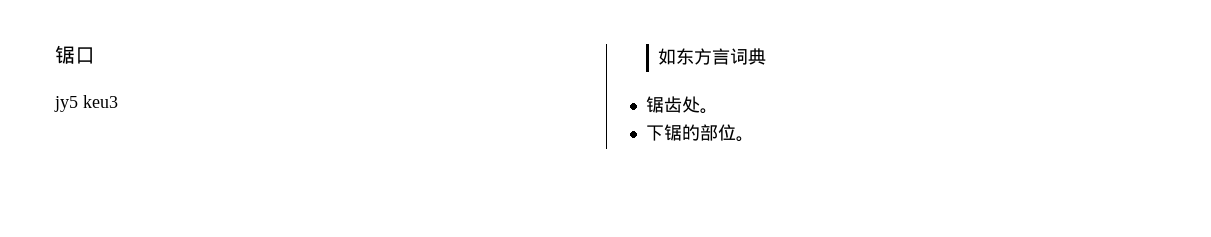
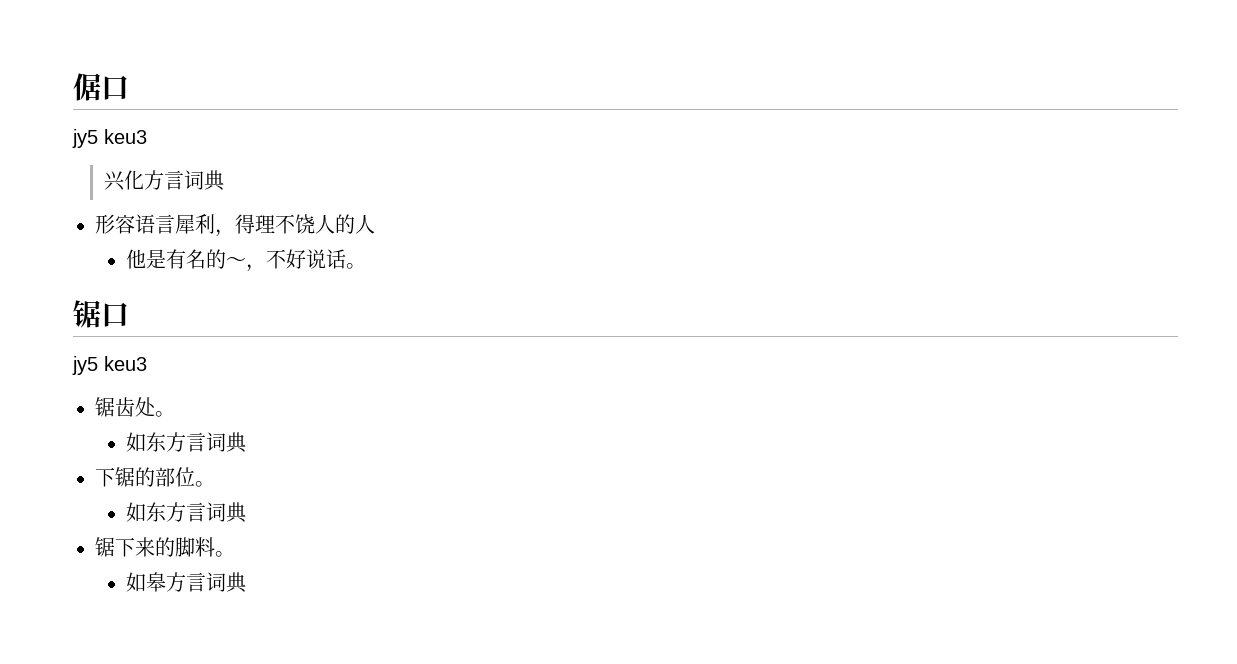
[55,45,95,64] [54,95,118,112] [658,48,767,65] [645,96,718,114] [645,124,754,142] 锯口 // jy5 keu3 // 如东方言词典 // 锯齿处。 // 下锯的部位。 -> [73,73,129,101] [72,129,147,148] [104,170,226,191] [95,214,375,237] [126,249,367,272] [73,300,129,328] [72,356,147,375] [95,397,175,417] [126,432,248,453] [95,467,215,487] [126,502,248,523] [95,537,235,557] [126,572,248,593] 倨口 // jy5 keu3 // 兴化方言词典 // 形容语言犀利，得理不饶人的人 // 他是有名的～，不好说话。 // 锯口 // jy5 keu3 // 锯齿处。 // 如东方言词典 // 下锯的部位。 // 如东方言词典 // 锯下来的脚料。 // 如皋方言词典

